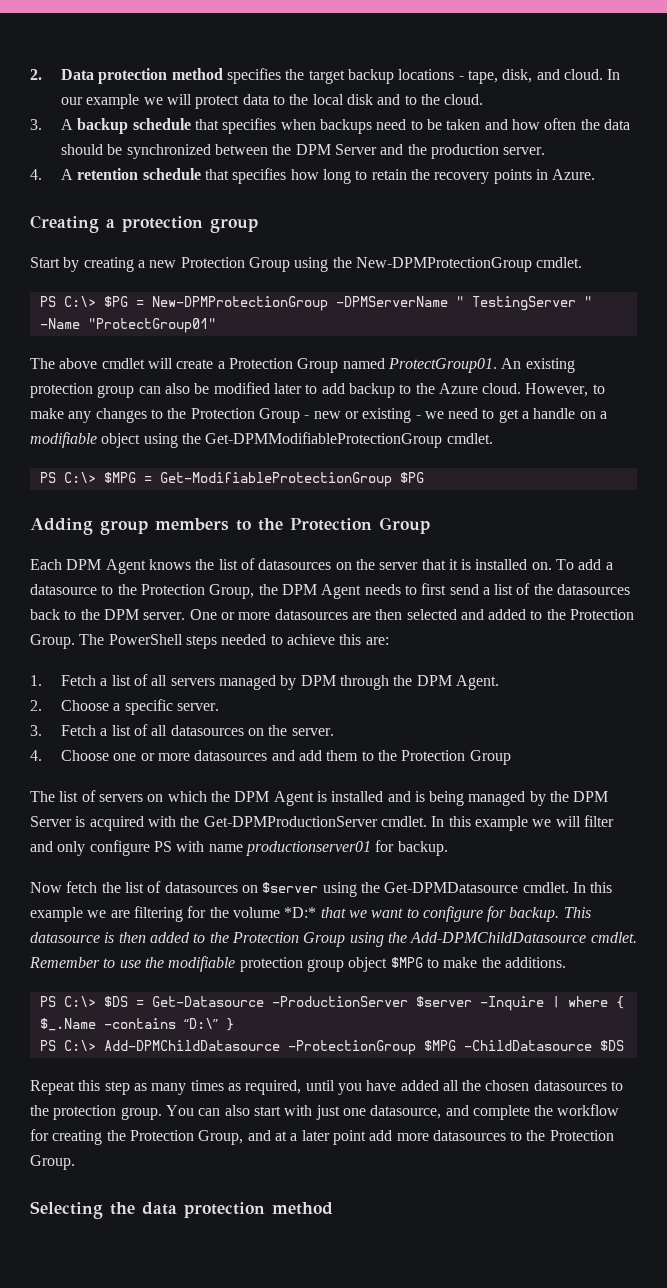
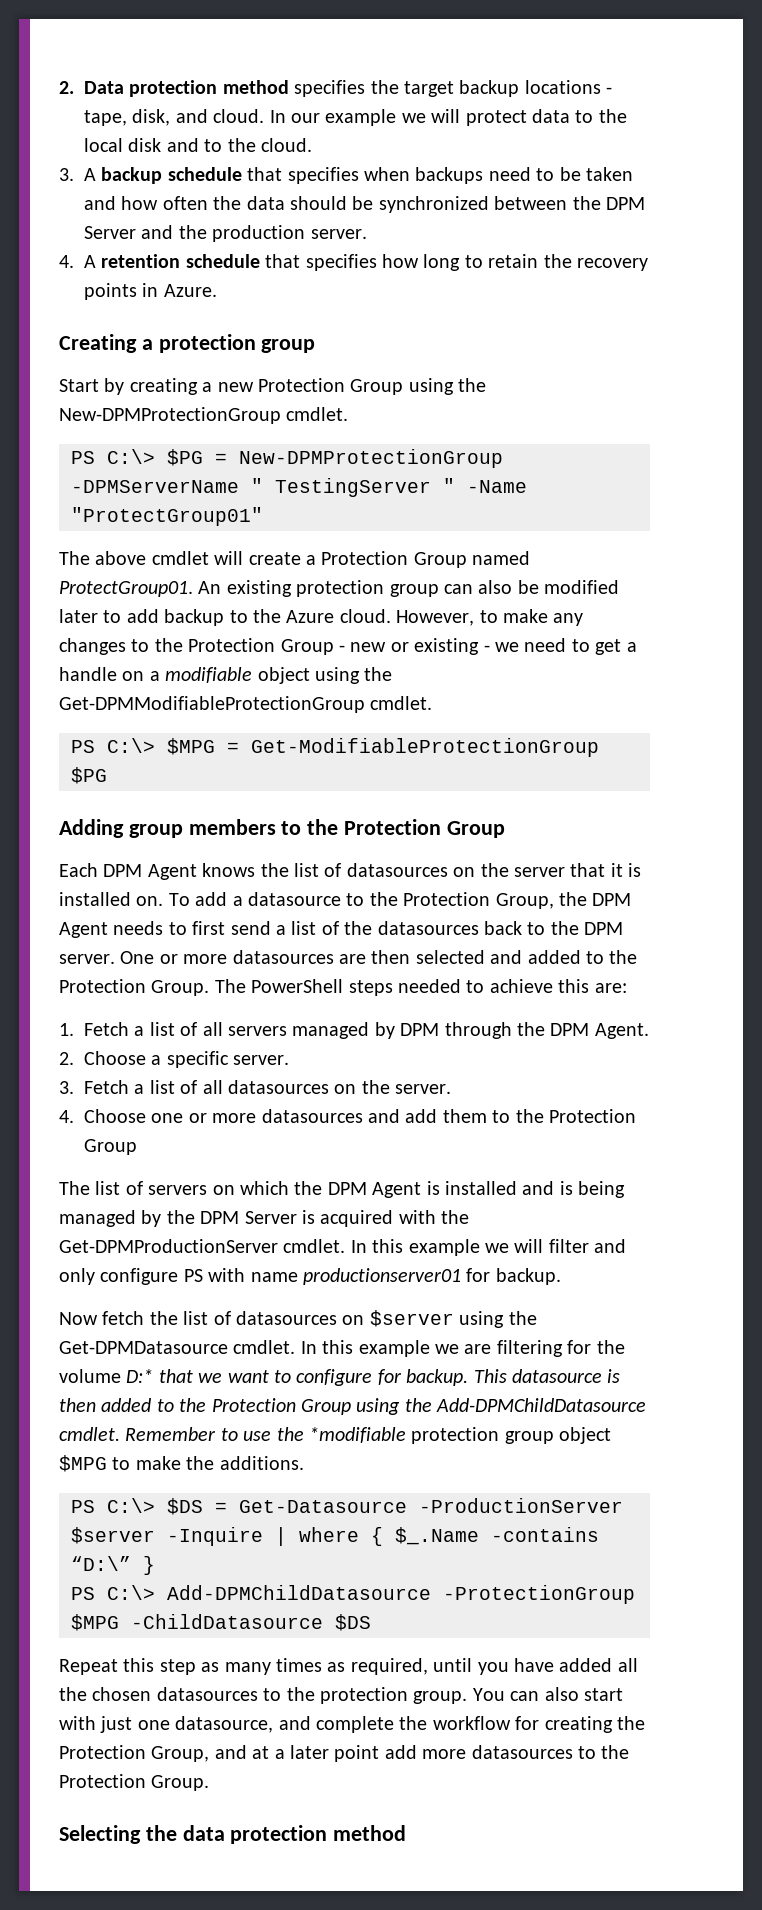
[284,907,317,918] *D:* -> [126,1369,154,1383] D:*
[168,956,236,972] modifiable -> [309,1427,406,1443] *modifiable

